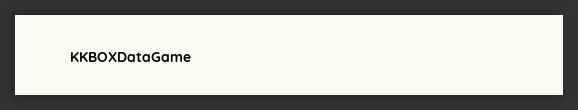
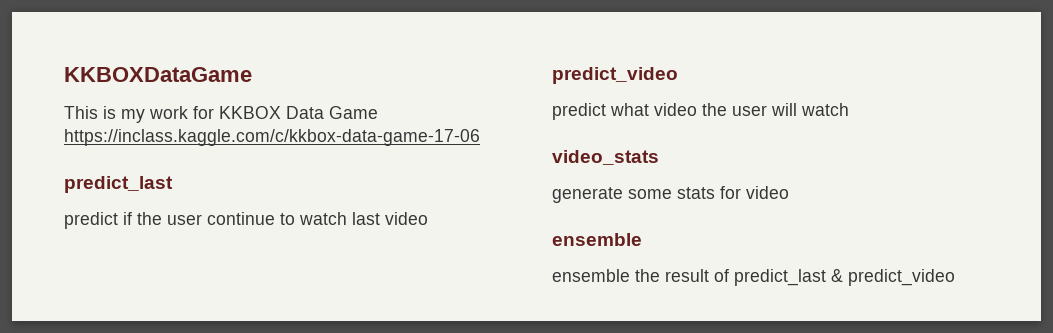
(191, 57) none -> [64,106,378,123] [64,129,480,146] [64,176,173,193] [64,212,428,229] [552,67,678,84] [552,103,849,120] [552,150,659,165] [552,186,789,203] [552,233,642,246] [552,269,955,286] // This is my work for KKBOX Data Game https://inclass.kaggle.com/c/kkbox-data-game-17-06 // predict_last // predict if the user continue to watch last video // predict_video // predict what video the user will watch // video_stats // generate some stats for video // ensemble // ensemble the result of predict_last & predict_video

